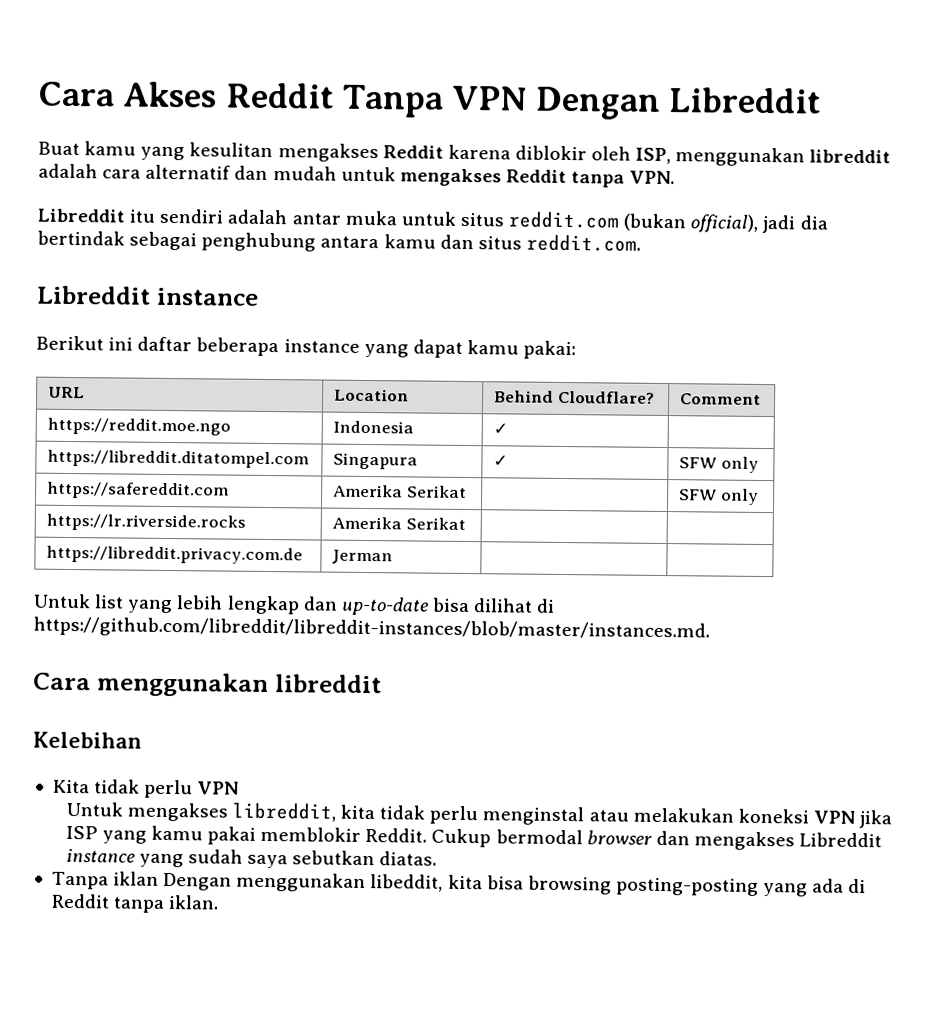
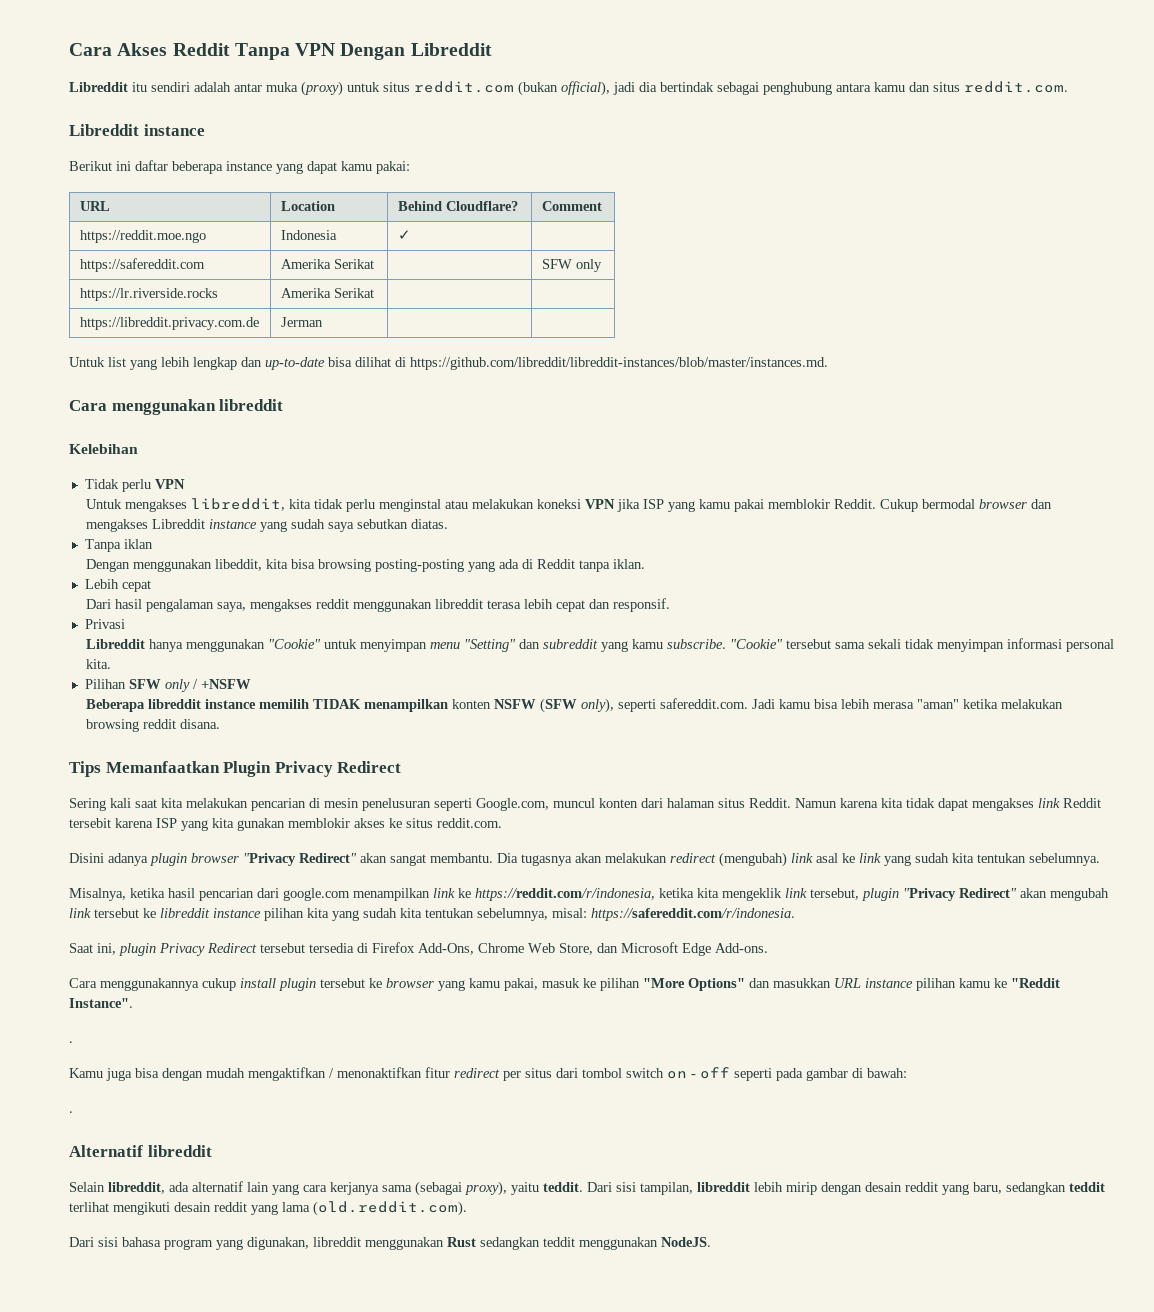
[38,141,892,167] [38,163,676,188] // Buat kamu yang kesulitan mengakses Reddit karena diblokir oleh ISP, menggunakan libreddit adalah cara alternatif dan mudah untuk mengakses Reddit tanpa VPN. -> (492, 49) none
(397, 218) none -> [301,81,343,96] (proxy)
[47,449,310,469] [333,452,419,470] [493,455,509,467] [679,456,759,473] // https://libreddit.ditatompel.com | Singapura | ✓ | SFW only -> (411, 235) none
[52,779,141,794] Kita tidak -> [84,479,119,489] Tidak
(160, 878) none -> (153, 544) //
(220, 902) none -> [84,579,151,592] [86,598,671,612] [84,619,125,629] [86,638,1115,652] [86,659,112,669] [84,679,251,692] [86,698,1064,713] [86,719,221,732] [69,761,402,777] [69,798,1101,811] [69,818,502,831] [69,852,1100,867] [69,888,1109,901] [69,908,795,921] [69,942,768,956] [69,978,1060,991] [69,998,133,1008] [69,1041,73,1043] [69,1067,907,1081] [69,1111,73,1113] [69,1145,212,1157] [69,1181,1105,1196] [69,1201,467,1216] [69,1237,711,1250] // Lebih cepat // Dari hasil pengalaman saya, mengakses reddit menggunakan libreddit terasa lebih cepat dan responsif. // Privasi // Libreddit hanya menggunakan "Cookie" untuk menyimpan menu "Setting" dan subreddit yang kamu subscribe. "Cookie" tersebut sama sekali tidak menyimpan informasi personal kita. // Pilihan SFW only / +NSFW // Beberapa libreddit instance memilih TIDAK menampilkan konten NSFW (SFW only), seperti safereddit.com. Jadi kamu bisa lebih merasa "aman" ketika melakukan browsing reddit disana. // Tips Memanfaatkan Plugin Privacy Redirect // Sering kali saat kita melakukan pencarian di mesin penelusuran seperti Google.com, muncul konten dari halaman situs Reddit. Namun karena kita tidak dapat mengakses link Reddit tersebit karena ISP yang kita gunakan memblokir akses ke situs reddit.com. // Disini adanya plugin browser "Privacy Redirect" akan sangat membantu. Dia tugasnya akan melakukan redirect (mengubah) link asal ke link yang sudah kita tentukan sebelumnya. // Misalnya, ketika hasil pencarian dari google.com menampilkan link ke https://reddit.com/r/indonesia, ketika kita mengeklik link tersebut, plugin "Privacy Redirect" akan mengubah link tersebut ke libreddit instance pilihan kita yang sudah kita tentukan sebelumnya, misal: https://safereddit.com/r/indonesia. // Saat ini, plugin Privacy Redirect tersebut tersedia di Firefox Add-Ons, Chrome Web Store, dan Microsoft Edge Add-ons. // Cara menggunakannya cukup install plugin tersebut ke browser yang kamu pakai, masuk ke pilihan "More Options" dan masukkan URL instance pilihan kamu ke "Reddit Instance". // . // Kamu juga bisa dengan mudah mengaktifkan / menonaktifkan fitur redirect per situs dari tombol switch on - off seperti pada gambar di bawah: // . // Alternatif libreddit // Selain libreddit, ada alternatif lain yang cara kerjanya sama (sebagai proxy), yaitu teddit. Dari sisi tampilan, libreddit lebih mirip dengan desain reddit yang baru, sedangkan teddit terlihat mengikuti desain reddit yang lama (old.reddit.com). // Dari sisi bahasa program yang digunakan, libreddit menggunakan Rust sedangkan teddit menggunakan NodeJS.

